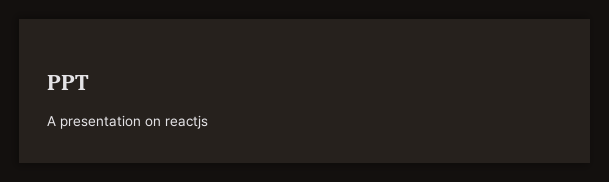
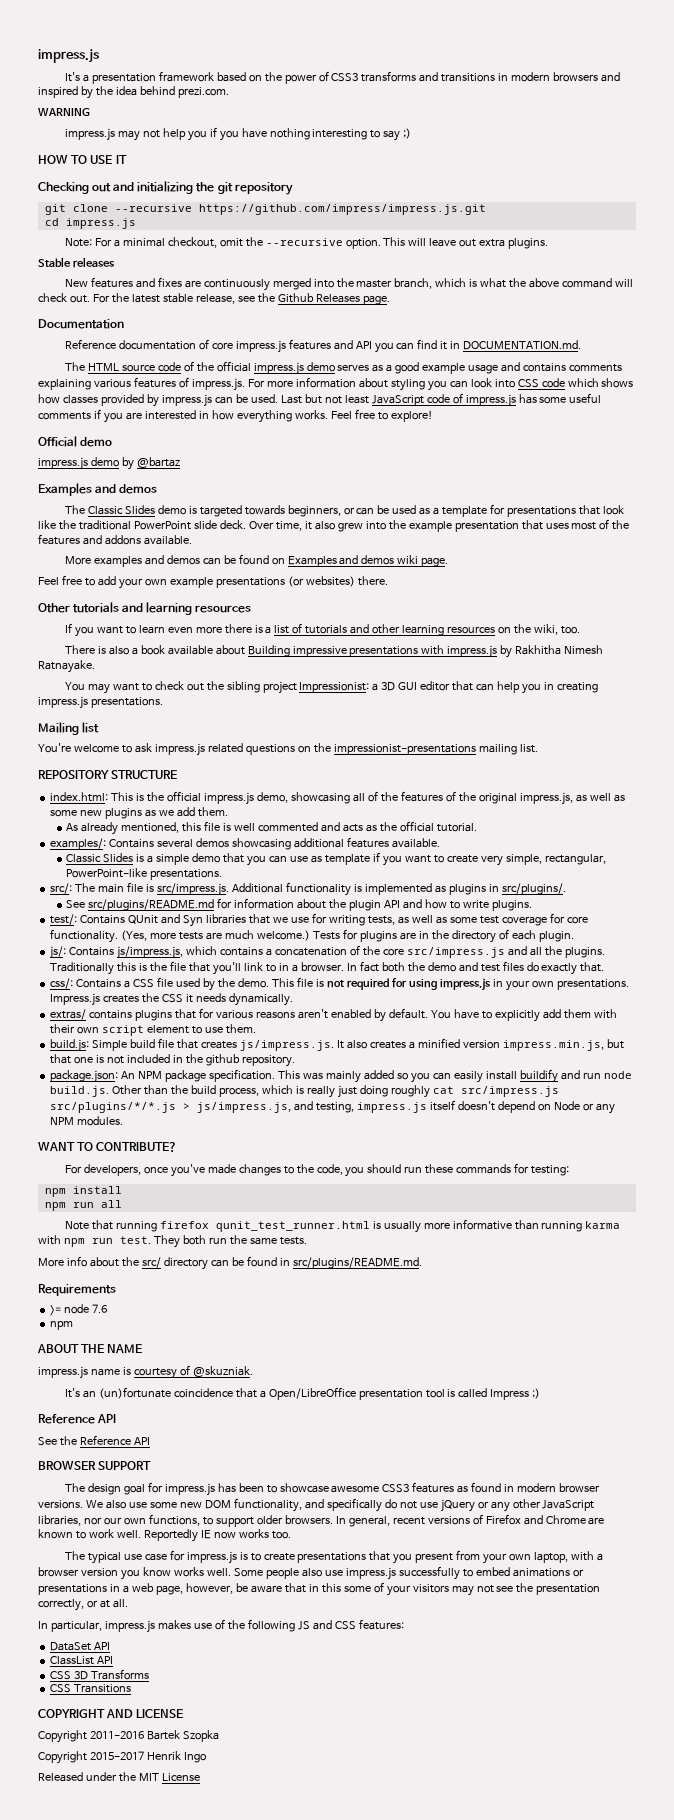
[47,75,89,90] [47,115,208,129] PPT // A presentation on reactjs -> [38,49,99,63] [64,71,621,84] [38,86,229,99] [38,108,90,116] [64,127,412,141] [38,155,127,164] [38,181,293,195] [44,204,486,215] [44,218,136,229] [64,237,549,249] [38,257,115,268] [64,277,634,291] [38,293,390,305] [38,319,124,329] [64,339,582,353] [64,361,623,375] [38,377,634,391] [38,393,602,407] [38,409,433,423] [38,436,113,447] [38,457,180,470] [38,483,158,496] [64,504,625,517] [38,519,630,532] [38,534,192,545] [64,554,449,567] [38,575,388,589] [38,602,252,615] [64,623,581,637] [64,645,604,658] [38,660,95,673] [64,681,599,694] [38,696,163,709] [38,722,100,735] [38,743,538,756] [38,770,178,779] [50,791,625,805] [50,807,228,819] [66,821,478,835] [50,837,440,850] [66,852,606,866] [66,868,223,880] [50,882,566,896] [66,898,533,911] [50,913,588,927] [50,929,574,943] [50,945,605,959] [50,961,605,975] [50,977,629,991] [50,993,293,1006] [50,1008,617,1022] [50,1024,256,1036] [50,1038,624,1052] [50,1054,295,1067] [50,1069,632,1083] [50,1085,559,1098] [50,1100,615,1114] [50,1116,124,1126] [38,1142,178,1152] [64,1163,570,1177] [44,1186,122,1197] [44,1200,122,1211] [64,1219,621,1233] [38,1235,307,1248] [38,1256,422,1270] [38,1284,116,1296] [50,1304,108,1316] [50,1321,74,1330] [37,1344,143,1354] [38,1365,253,1379] [64,1387,541,1400] [38,1414,117,1424] [38,1435,150,1446] [38,1461,152,1470] [64,1482,601,1496] [38,1498,595,1512] [38,1514,605,1527] [38,1529,291,1542] [64,1550,604,1564] [38,1566,584,1580] [38,1582,601,1596] [38,1599,128,1611] [38,1619,404,1633] [50,1642,111,1651] [50,1656,114,1665] [50,1669,150,1680] [50,1684,132,1693] [38,1709,184,1719] [38,1730,219,1743] [38,1751,206,1764] [38,1772,200,1782] impress.js // It's a presentation framework based on the power of CSS3 transforms and transitions in modern browsers and inspired by the idea behind prezi.com. // WARNING // impress.js may not help you if you have nothing interesting to say ;) // HOW TO USE IT // Checking out and initializing the git repository // git clone --recursive https://github.com/impress/impress.js.git // cd impress.js // Note: For a minimal checkout, omit the --recursive option. This will leave out extra plugins. // Stable releases // New features and fixes are continuously merged into the master branch, which is what the above command will check out. For the latest stable release, see the Github Releases page. // Documentation // Reference documentation of core impress.js features and API you can find it in DOCUMENTATION.md. // The HTML source code of the official impress.js demo serves as a good example usage and contains comments explaining various features of impress.js. For more information about styling you can look into CSS code which shows how classes provided by impress.js can be used. Last but not least JavaScript code of impress.js has some useful comments if you are interested in how everything works. Feel free to explore! // Official demo // impress.js demo by @bartaz // Examples and demos // The Classic Slides demo is targeted towards beginners, or can be used as a template for presentations that look like the traditional PowerPoint slide deck. Over time, it also grew into the example presentation that uses most of the features and addons available. // More examples and demos can be found on Examples and demos wiki page. // Feel free to add your own example presentations (or websites) there. // Other tutorials and learning resources // If you want to learn even more there is a list of tutorials and other learning resources on the wiki, too. // There is also a book available about Building impressive presentations with impress.js by Rakhitha Nimesh Ratnayake. // You may want to check out the sibling project Impressionist: a 3D GUI editor that can help you in creating impress.js presentations. // Mailing list // You're welcome to ask impress.js related questions on the impressionist-presentations mailing list. // REPOSITORY STRUCTURE // index.html: This is the official impress.js demo, showcasing all of the features of the original impress.js, as well as some new plugins as we add them. // As already mentioned, this file is well commented and acts as the official tutorial. // examples/: Contains several demos showcasing additional features available. // Classic Slides is a simple demo that you can use as template if you want to create very simple, rectangular, PowerPoint-like presentations. // src/: The main file is src/impress.js. Additional functionality is implemented as plugins in src/plugins/. // See src/plugins/README.md for information about the plugin API and how to write plugins. // test/: Contains QUnit and Syn libraries that we use for writing tests, as well as some test coverage for core functionality. (Yes, more tests are much welcome.) Tests for plugins are in the directory of each plugin. // js/: Contains js/impress.js, which contains a concatenation of the core src/impress.js and all the plugins. Traditionally this is the file that you'll link to in a browser. In fact both the demo and test files do exactly that. // css/: Contains a CSS file used by the demo. This file is not required for using impress.js in your own presentations. Impress.js creates the CSS it needs dynamically. // extras/ contains plugins that for various reasons aren't enabled by default. You have to explicitly add them with their own script element to use them. // build.js: Simple build file that creates js/impress.js. It also creates a minified version impress.min.js, but that one is not included in the github repository. // package.json: An NPM package specification. This was mainly added so you can easily install buildify and run node build.js. Other than the build process, which is really just doing roughly cat src/impress.js src/plugins/*/*.js > js/impress.js, and testing, impress.js itself doesn't depend on Node or any NPM modules. // WANT TO CONTRIBUTE? // For developers, once you've made changes to the code, you should run these commands for testing: // npm install // npm run all // Note that running firefox qunit_test_runner.html is usually more informative than running karma with npm run test. They both run the same tests. // More info about the src/ directory can be found in src/plugins/README.md. // Requirements // >= node 7.6 // npm // ABOUT THE NAME // impress.js name is courtesy of @skuzniak. // It's an (un)fortunate coincidence that a Open/LibreOffice presentation tool is called Impress ;) // Reference API // See the Reference API // BROWSER SUPPORT // The design goal for impress.js has been to showcase awesome CSS3 features as found in modern browser versions. We also use some new DOM functionality, and specifically do not use jQuery or any other JavaScript libraries, nor our own functions, to support older browsers. In general, recent versions of Firefox and Chrome are known to work well. Reportedly IE now works too. // The typical use case for impress.js is to create presentations that you present from your own laptop, with a browser version you know works well. Some people also use impress.js successfully to embed animations or presentations in a web page, however, be aware that in this some of your visitors may not see the presentation correctly, or at all. // In particular, impress.js makes use of the following JS and CSS features: // DataSet API // ClassList API // CSS 3D Transforms // CSS Transitions // COPYRIGHT AND LICENSE // Copyright 2011-2016 Bartek Szopka // Copyright 2015-2017 Henrik Ingo // Released under the MIT License

